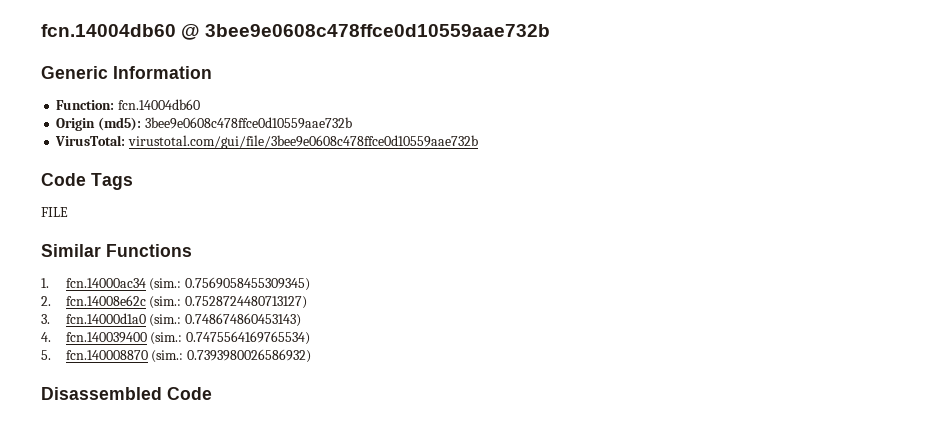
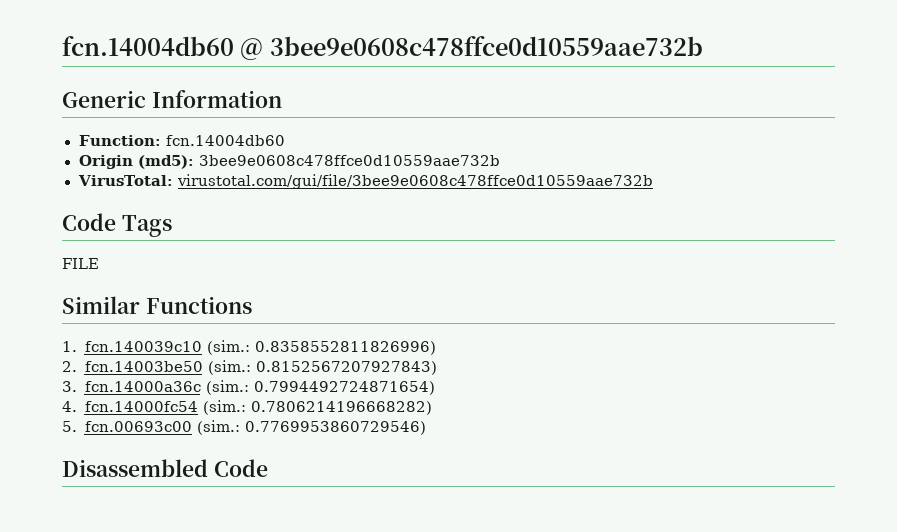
[65,277,311,291] [41,295,308,309] [41,313,302,327] [41,331,311,345] [41,349,312,363] fcn.14000ac34 (sim.: 0.7569058455309345) // 2. fcn.14008e62c (sim.: 0.7528724480713127) // 3. fcn.14000d1a0 (sim.: 0.748674860453143) // 4. fcn.140039400 (sim.: 0.7475564169765534) // 5. fcn.140008870 (sim.: 0.7393980026586932) -> [84,340,436,355] [62,360,437,375] [62,380,435,395] [62,400,432,415] [62,420,426,435] fcn.140039c10 (sim.: 0.8358552811826996) // 2. fcn.14003be50 (sim.: 0.8152567207927843) // 3. fcn.14000a36c (sim.: 0.7994492724871654) // 4. fcn.14000fc54 (sim.: 0.7806214196668282) // 5. fcn.00693c00 (sim.: 0.7769953860729546)

